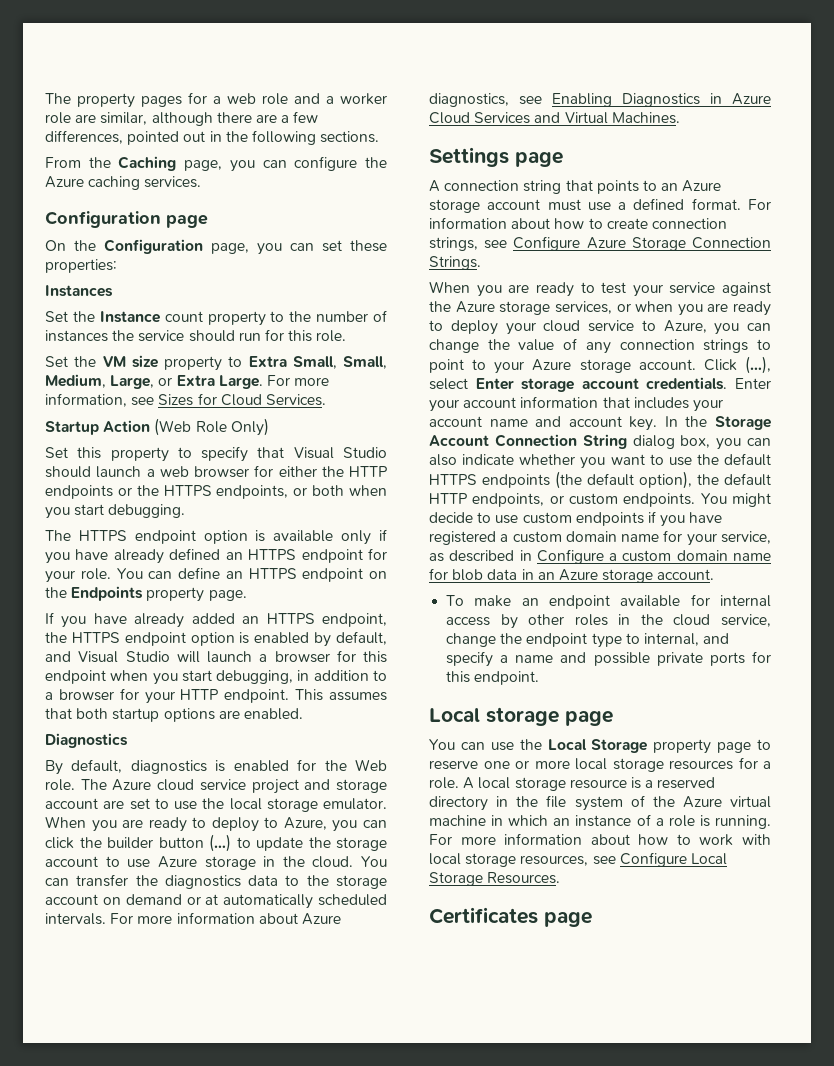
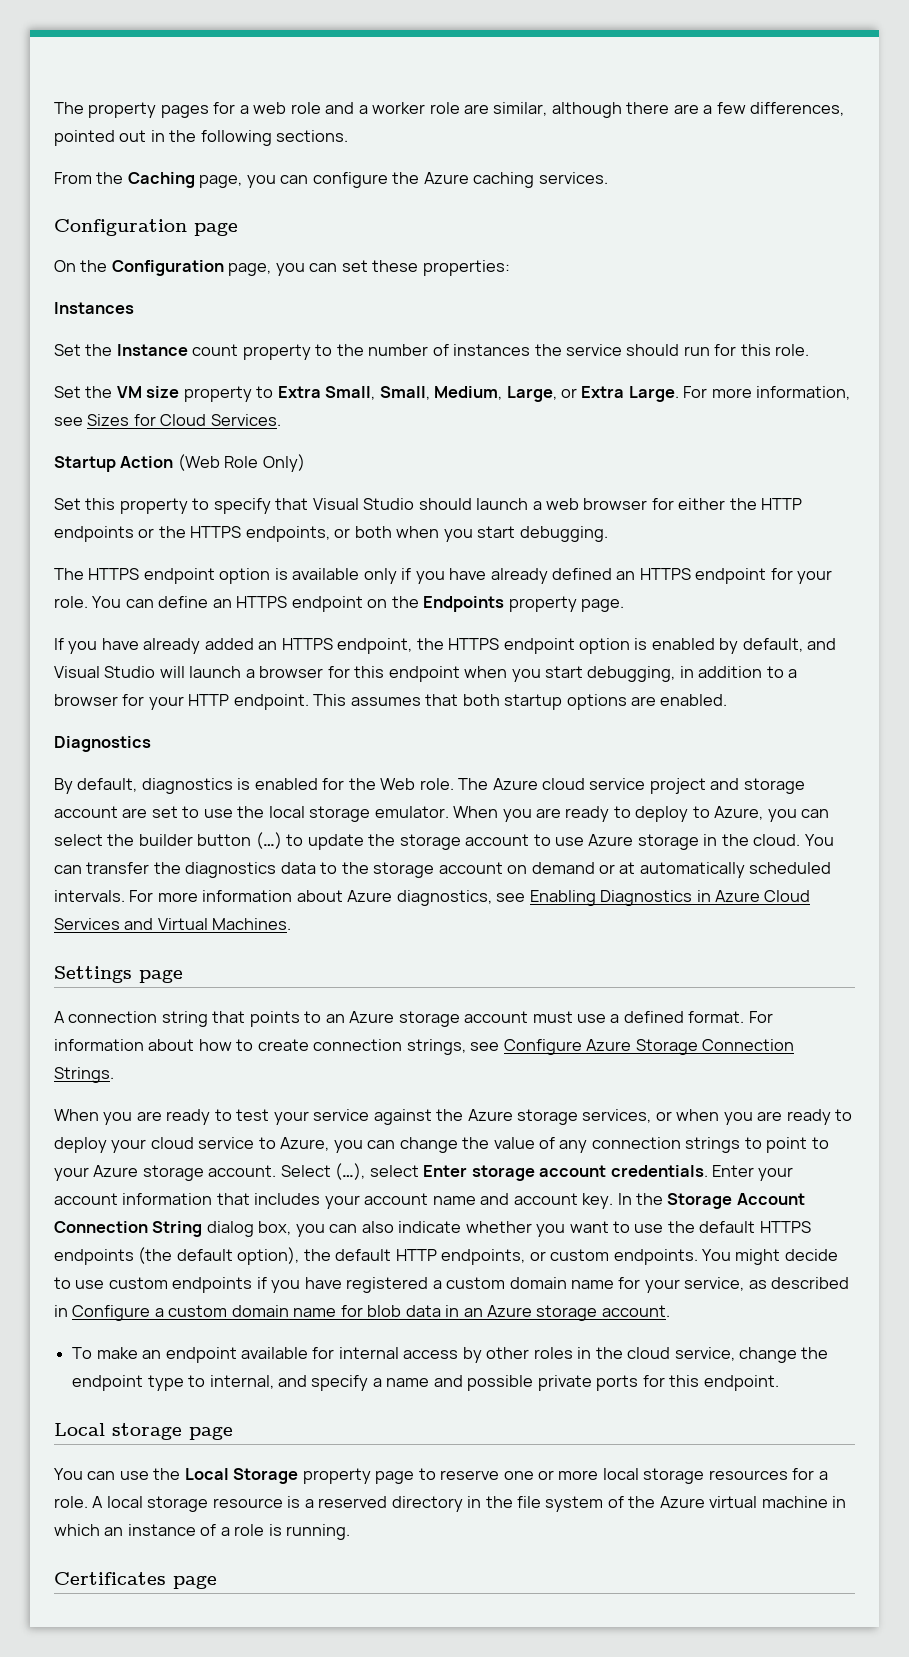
[45,837,74,849] click -> [54,834,103,846] select
[703,359,737,371] Click -> [280,1165,331,1177] Select
[429,833,771,846] [429,852,727,867] [429,872,561,886] For more information about how to work with local storage resources, see Configure Local Storage Resources. -> (351, 1532) none

